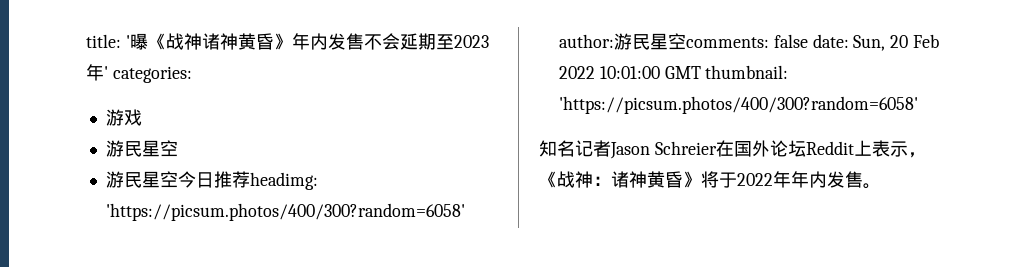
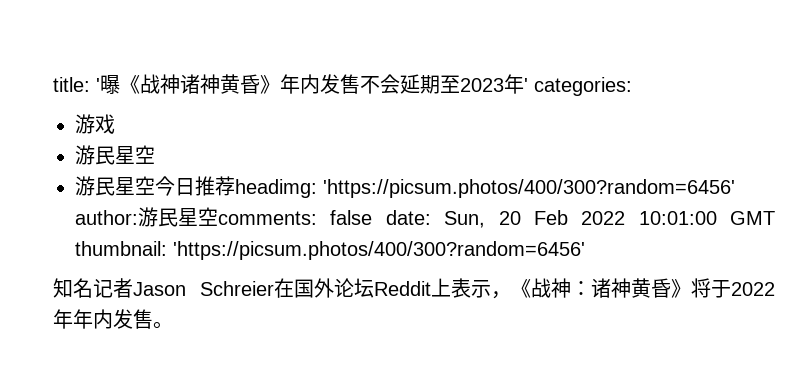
[105,203,465,221] 'https://picsum.photos/400/300?random=6058' -> [323,179,735,198] 'https://picsum.photos/400/300?random=6456'
[558,96,918,114] 'https://picsum.photos/400/300?random=6058' -> [173,241,585,260] 'https://picsum.photos/400/300?random=6456'

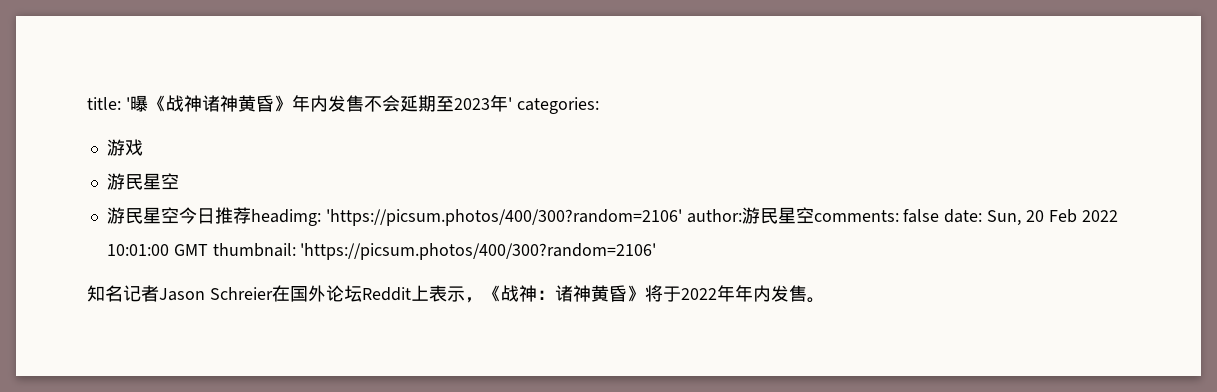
[323,179,735,198] 'https://picsum.photos/400/300?random=6456' -> [325,209,682,226] 'https://picsum.photos/400/300?random=2106'
[173,241,585,260] 'https://picsum.photos/400/300?random=6456' -> [300,243,657,260] 'https://picsum.photos/400/300?random=2106'

